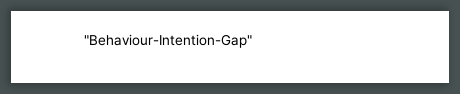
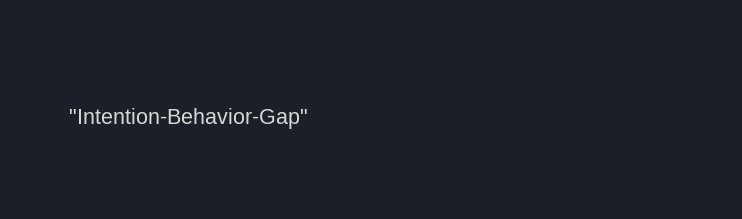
[84,34,252,48] "Behaviour-Intention-Gap" -> [69,108,308,129] "Intention-Behavior-Gap"

